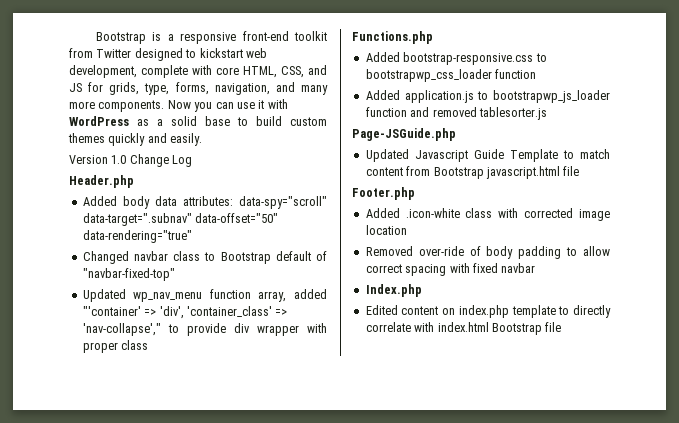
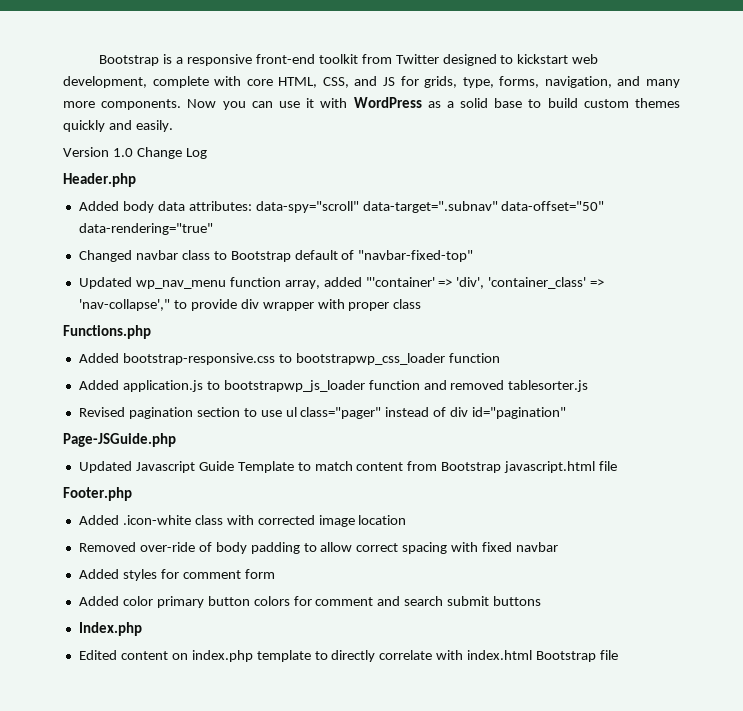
(547, 113) none -> [78,407,567,419] // Revised pagination section to use ul class="pager" instead of div id="pagination"
(536, 268) none -> [78,569,275,581] [78,596,542,608] // Added styles for comment form // Added color primary button colors for comment and search submit buttons

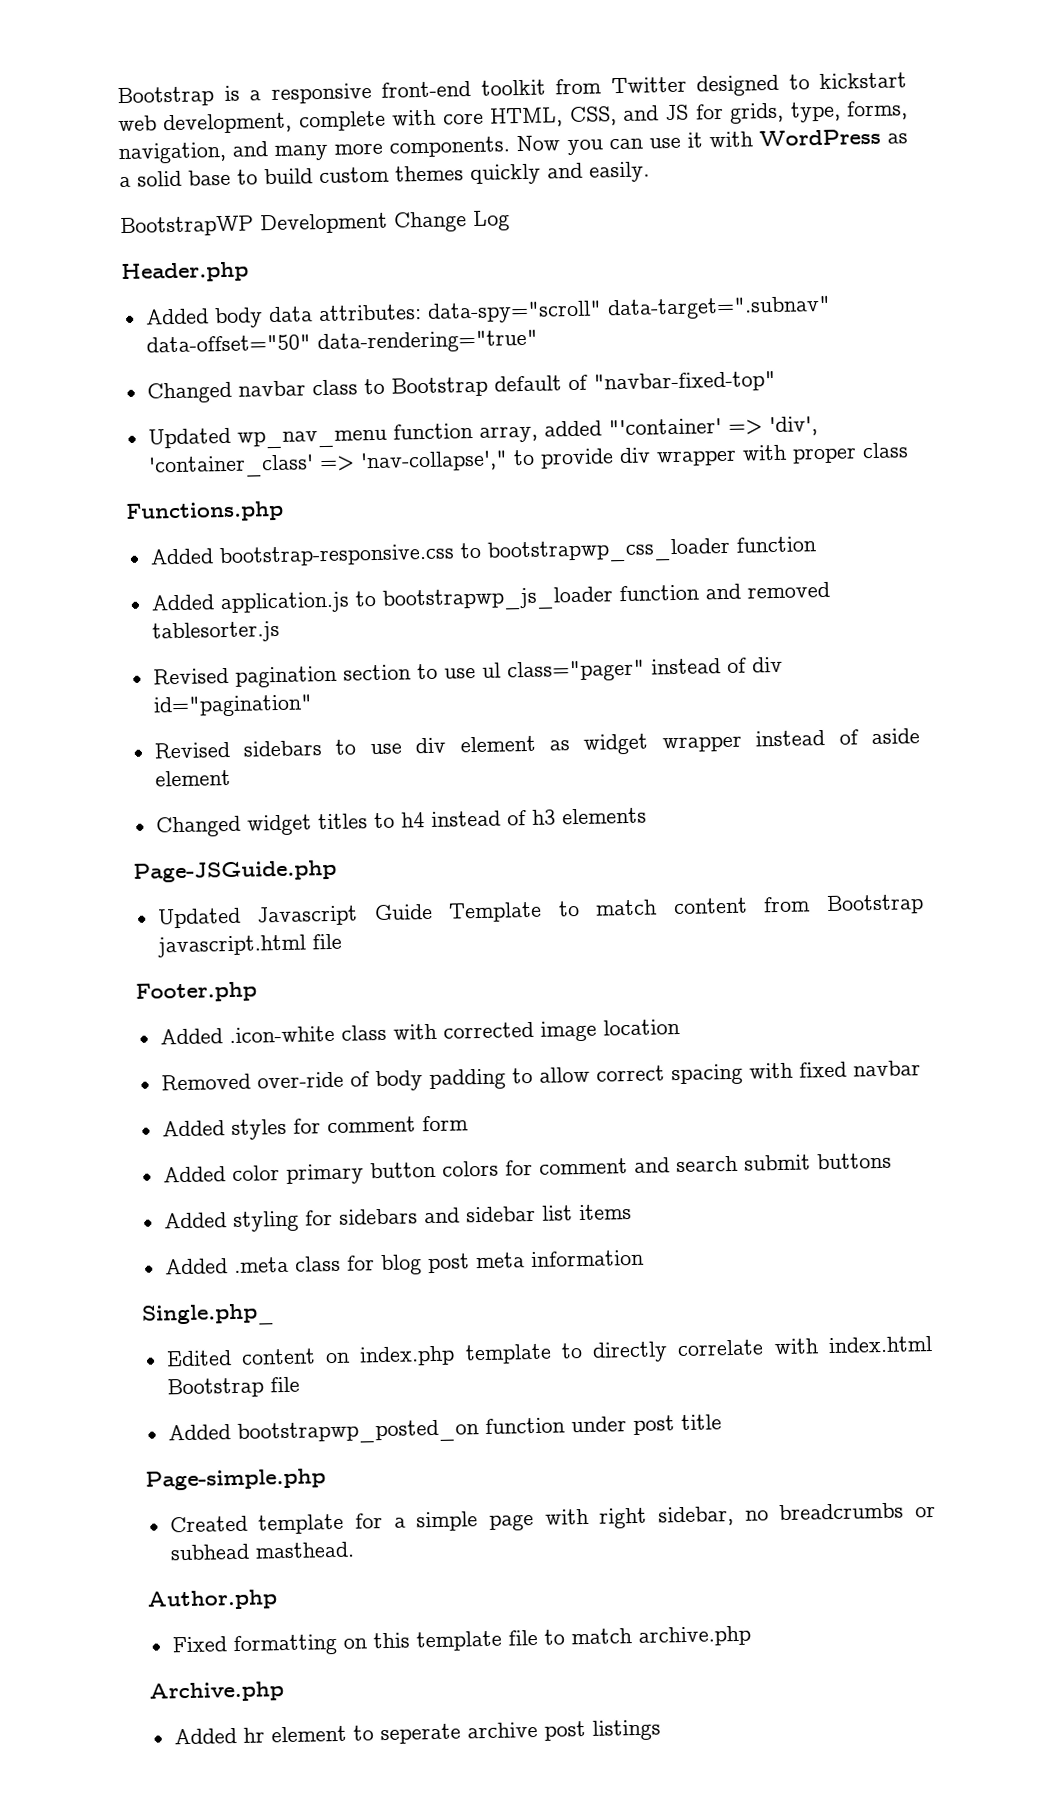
[63,147,133,157] Version 1.0 -> [120,212,388,238] BootstrapWP Development
(567, 413) none -> [153,728,920,759] [154,769,231,787] [155,807,647,838] // Revised sidebars to use div element as widget wrapper instead of aside element // Changed widget titles to h4 instead of h3 elements
[78,622,142,636] Index.php -> [163,1204,632,1233] [164,1249,644,1276] [141,1303,275,1327] Added styling for sidebars and sidebar list items // Added .meta class for blog post meta information // Single.php_
(619, 655) none -> [167,1414,722,1445] [145,1468,326,1491] [169,1502,936,1535] [169,1541,355,1561] [147,1589,278,1611] [171,1625,751,1657] [149,1681,284,1703] [173,1719,661,1745] // Added bootstrapwp_posted_on function under post title // Page-simple.php // Created template for a simple page with right sidebar, no breadcrumbs or subhead masthead. // Author.php // Fixed formatting on this template file to match archive.php // Archive.php // Added hr element to seperate archive post listings

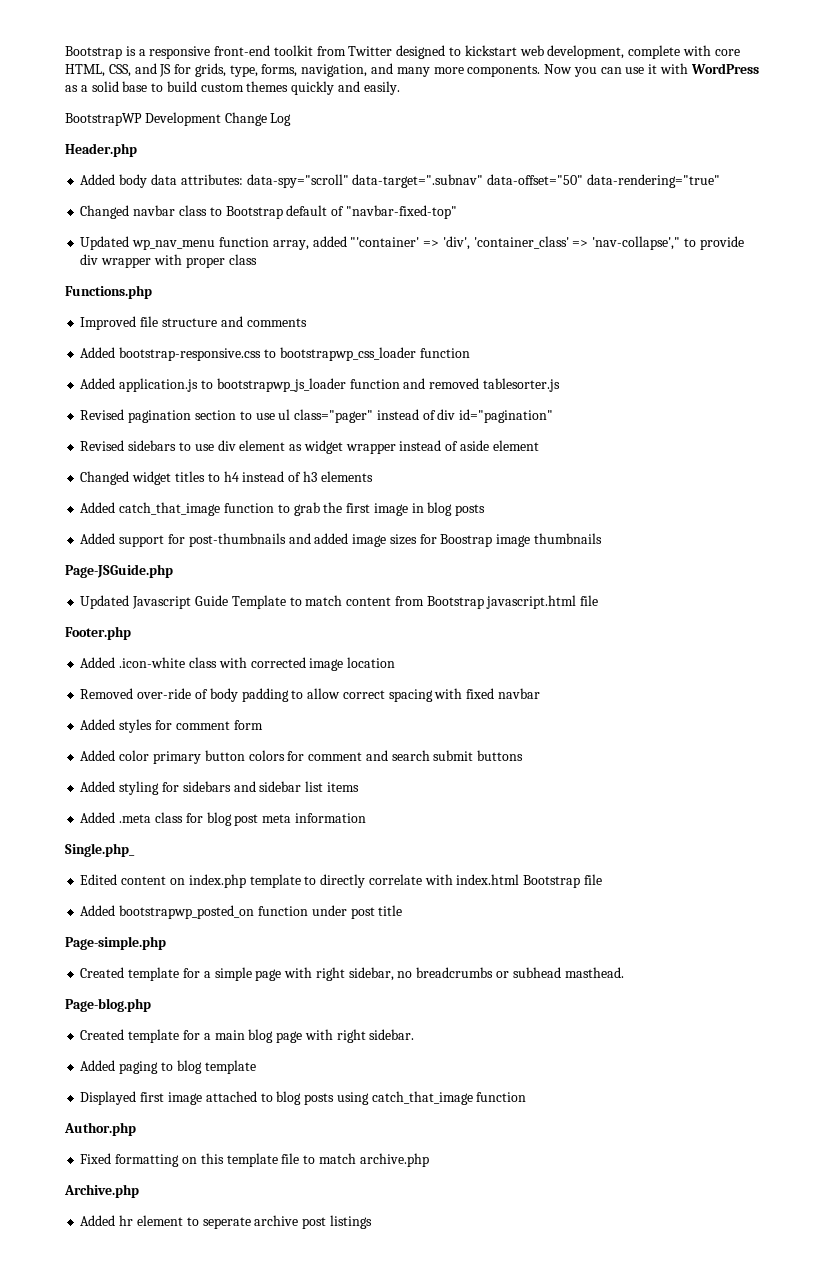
(284, 511) none -> [80,316,307,330] // Improved file structure and comments
(647, 816) none -> [80,502,486,516] [80,533,602,547] // Added catch_that_image function to grab the first image in blog posts // Added support for post-thumbnails and added image sizes for Boostrap image thumbnails
(355, 1550) none -> [65,998,151,1012] [80,1029,415,1043] [80,1060,256,1074] [80,1091,527,1105] // Page-blog.php // Created template for a main blog page with right sidebar. // Added paging to blog template // Displayed first image attached to blog posts using catch_that_image function

